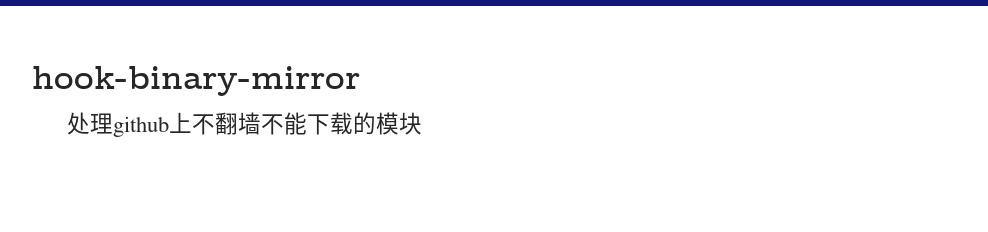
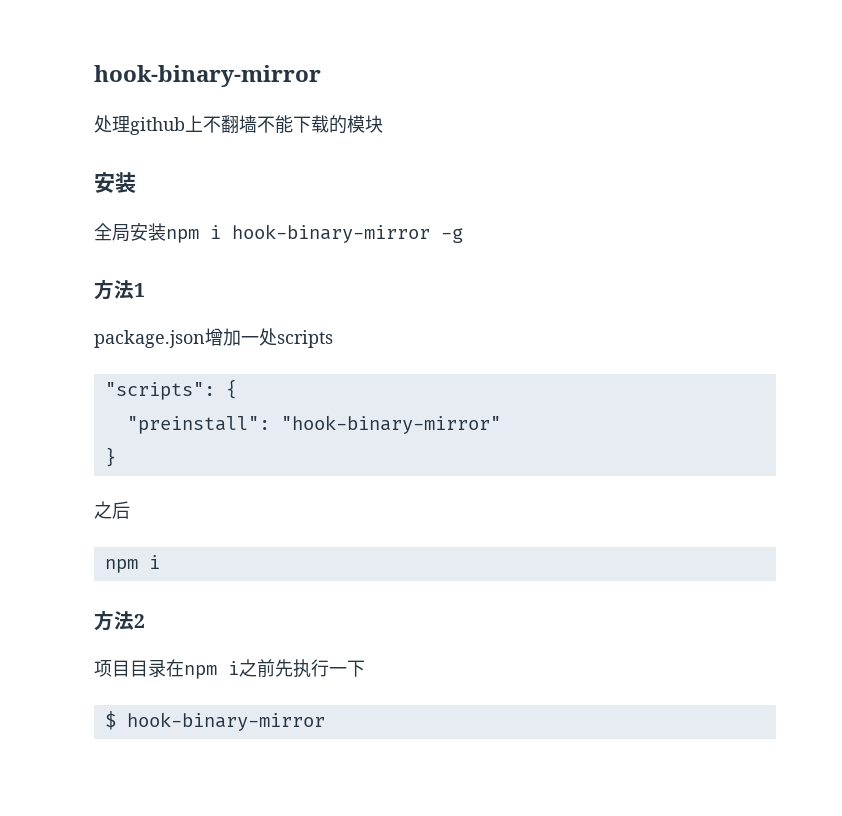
(422, 123) none -> [94,172,136,193] [94,223,463,243] [94,279,145,300] [94,328,333,348] [104,379,237,400] [126,415,501,434] [104,447,116,467] [94,501,130,519] [104,555,160,573] [94,610,145,631] [94,659,365,679] [104,711,325,731] // 安装 // 全局安装npm i hook-binary-mirror -g // 方法1 // package.json增加一处scripts // "scripts": { // "preinstall": "hook-binary-mirror" // } // 之后 // npm i // 方法2 // 项目目录在npm i之前先执行一下 // $ hook-binary-mirror

